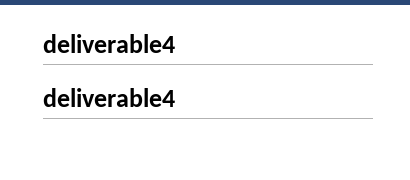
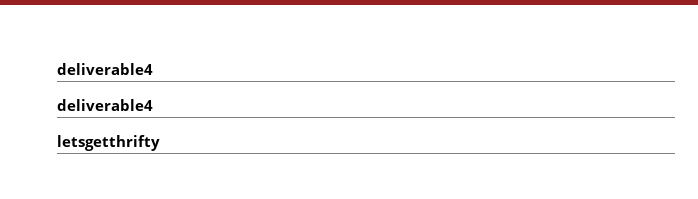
(175, 97) none -> [57,135,160,151] // letsgetthrifty

